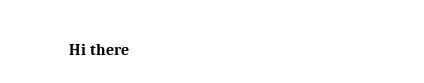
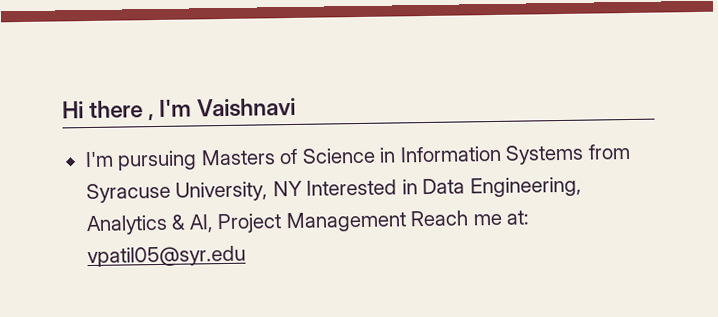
(130, 49) none -> [148,97,297,121] [84,143,631,171] [85,176,582,204] [85,210,530,236] [86,245,246,268] , I'm Vaishnavi // I'm pursuing Masters of Science in Information Systems from Syracuse University, NY Interested in Data Engineering, Analytics & AI, Project Management Reach me at: vpatil05@syr.edu

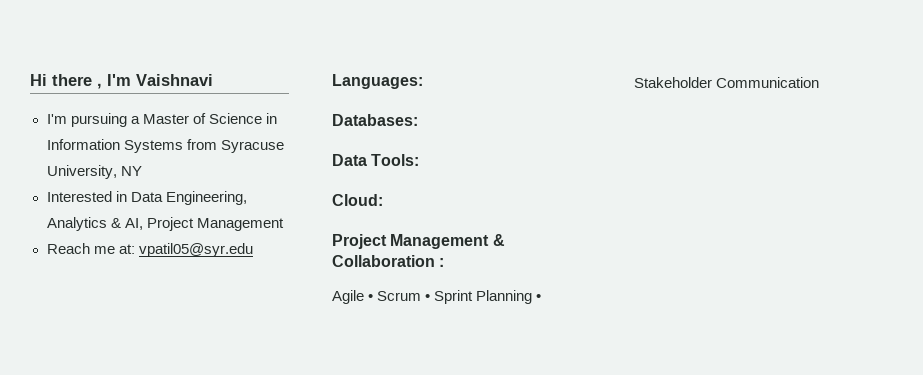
[200,149,276,166] Masters -> [130,114,189,124] a Master
(302, 188) none -> (142, 171) //
(407, 222) none -> (284, 224) //
(246, 256) none -> [332,74,423,89] [332,114,418,126] [332,154,420,166] [332,194,383,206] [332,234,505,249] [332,255,445,267] [332,290,542,304] [634,77,820,88] // Languages: // Databases: // Data Tools: // Cloud: // Project Management & Collaboration : // Agile • Scrum • Sprint Planning • Stakeholder Communication

